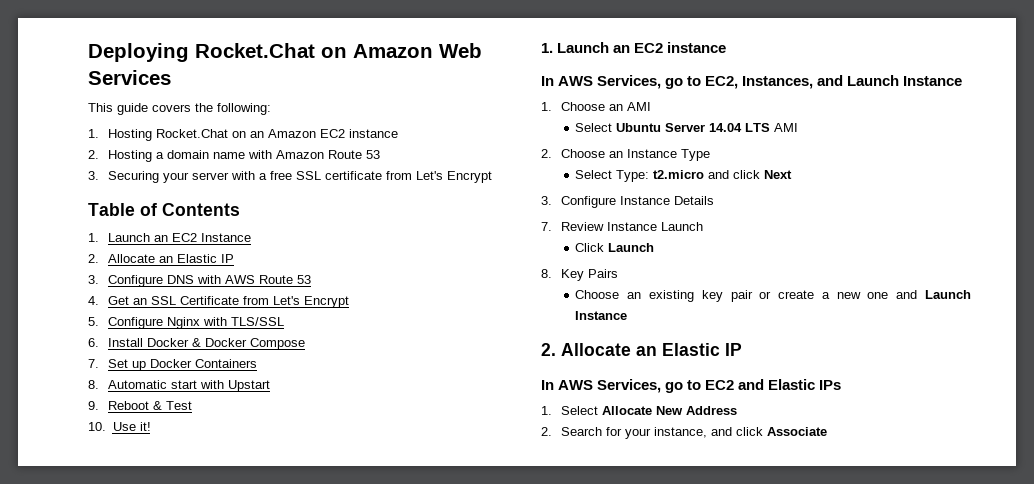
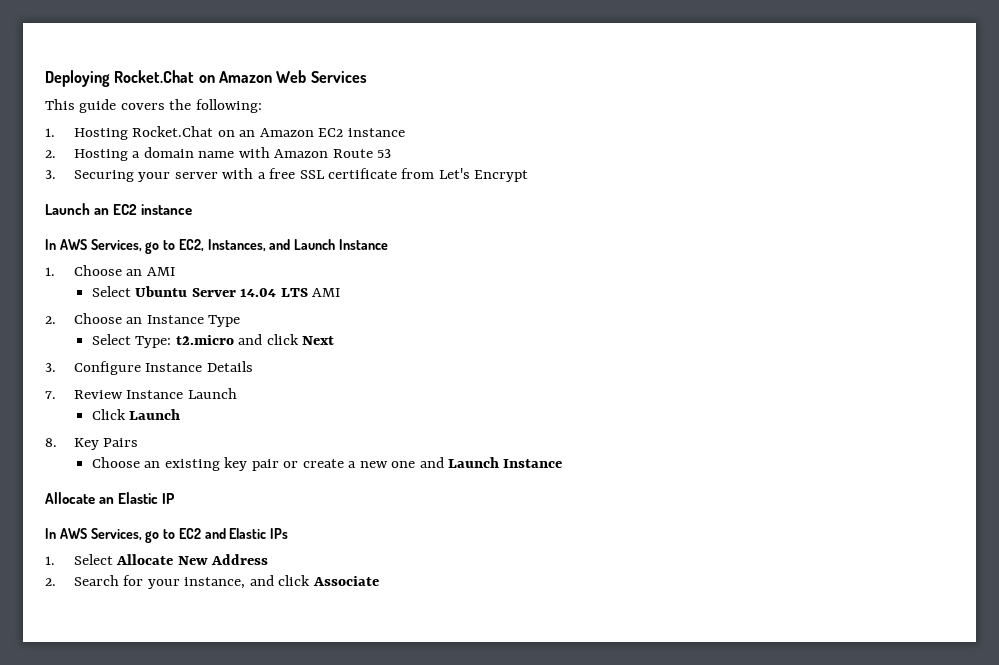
[88,203,240,216] [88,233,252,242] [88,254,235,263] [88,275,312,287] [88,296,350,308] [88,317,285,329] [88,338,306,350] [88,359,258,371] [88,380,271,392] [88,401,193,410] [88,422,151,431] [541,43,553,53] Table of Contents // 1. Launch an EC2 Instance // 2. Allocate an Elastic IP // 3. Configure DNS with AWS Route 53 // 4. Get an SSL Certificate from Let's Encrypt // 5. Configure Nginx with TLS/SSL // 6. Install Docker & Docker Compose // 7. Set up Docker Containers // 8. Automatic start with Upstart // 9. Reboot & Test // 10. Use it! // 1. -> (529, 176) none
[541,343,556,356] 2. -> (563, 463) none

